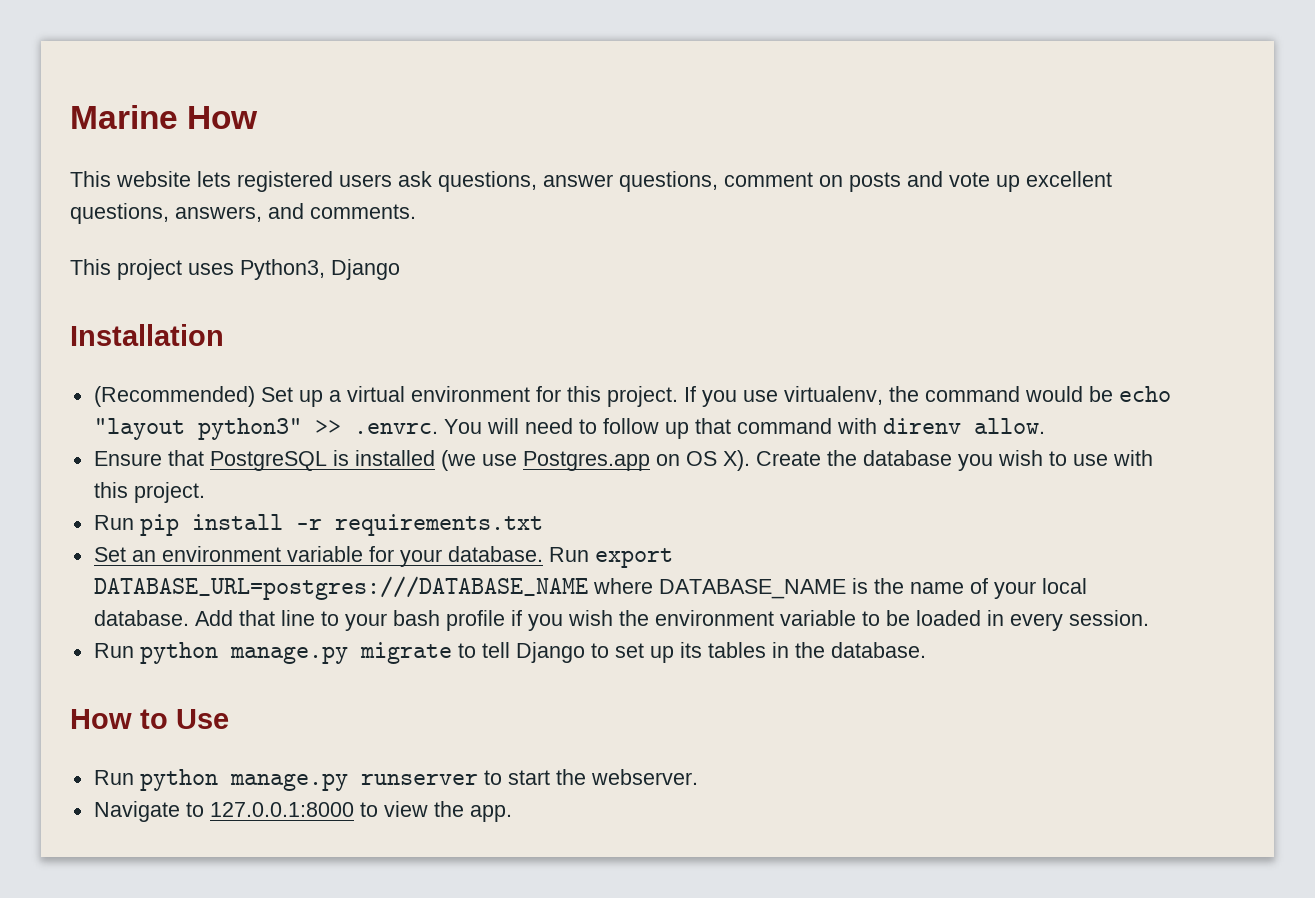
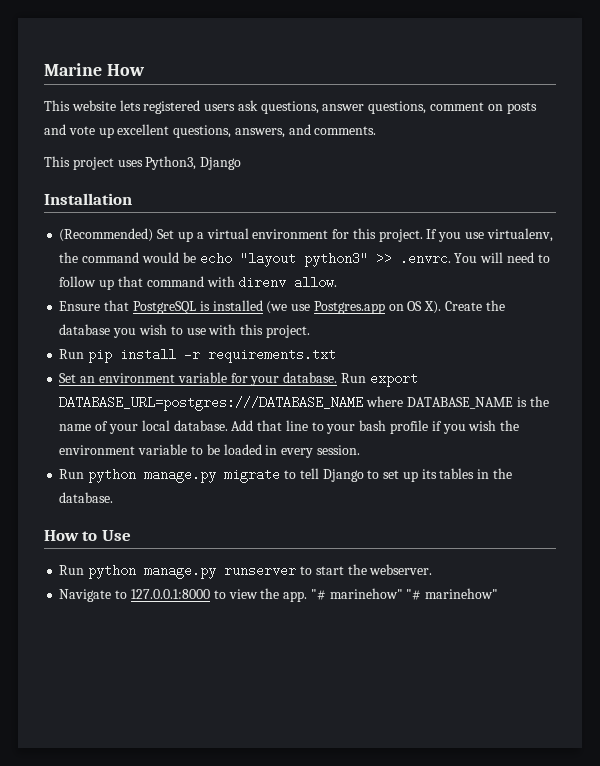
(512, 813) none -> [310,588,499,600] "# marinehow" "# marinehow"

